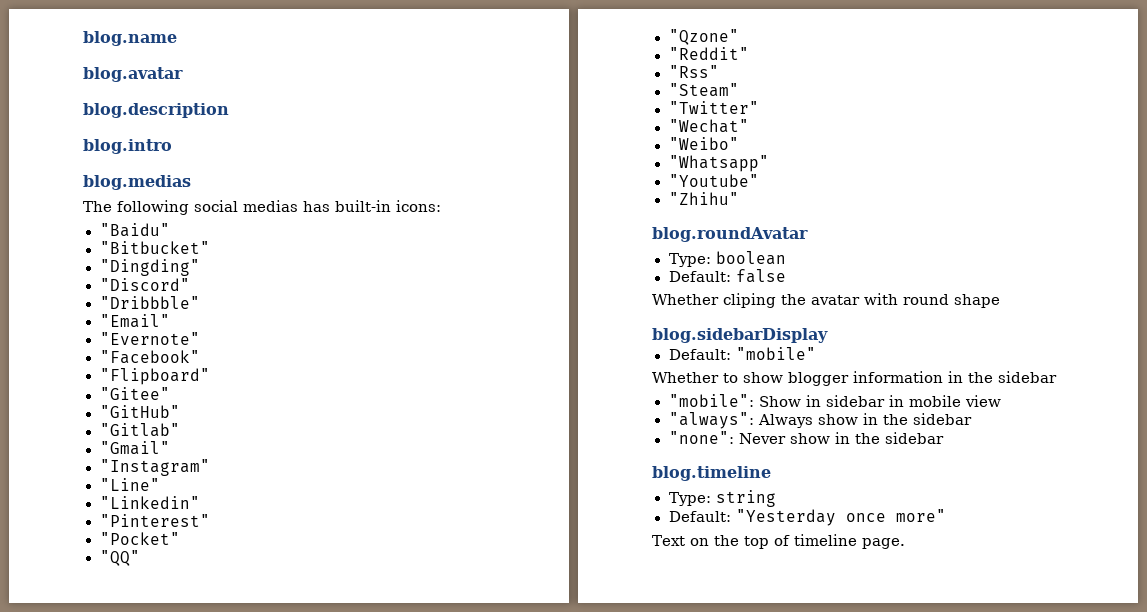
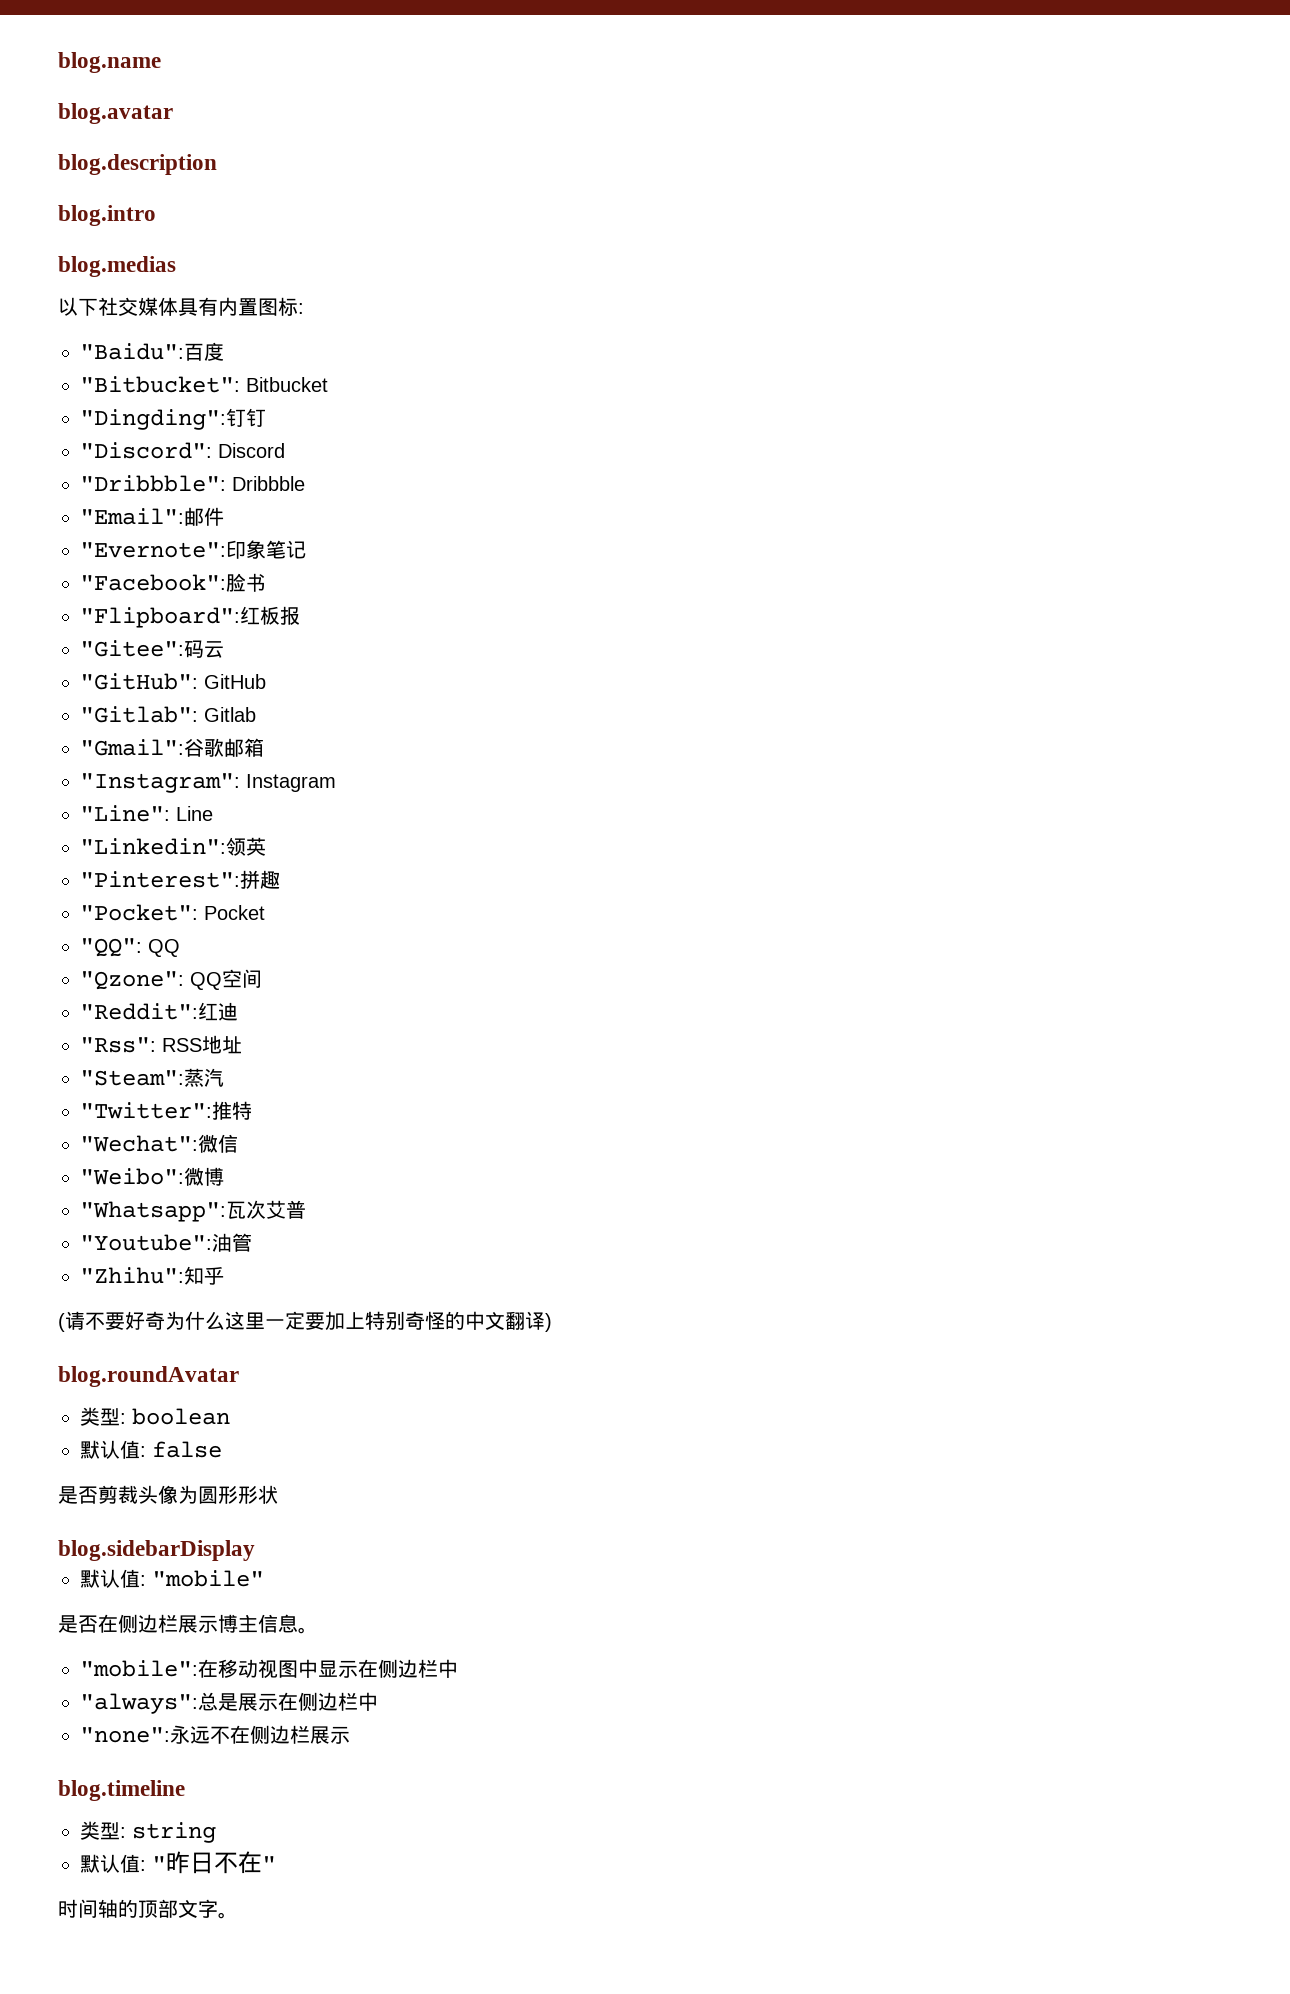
[83,200,441,215] [99,223,170,237] [99,241,210,254] [99,259,200,276] [99,278,190,291] [99,296,200,309] [99,314,170,328] [99,332,200,345] [99,350,200,364] [99,368,210,385] [99,387,170,400] [99,405,180,418] [99,423,180,437] [99,441,170,455] [99,459,210,476] [99,478,160,491] [99,496,200,509] [99,514,210,527] [99,532,180,545] [99,550,140,566] [668,29,739,45] [668,47,749,60] [668,65,719,78] [668,83,739,97] [668,101,759,114] [668,119,749,133] [668,137,739,150] [668,155,769,172] [668,174,759,187] [668,192,739,205] The following social medias has built-in icons: // "Baidu" // "Bitbucket" // "Dingding" // "Discord" // "Dribbble" // "Email" // "Evernote" // "Facebook" // "Flipboard" // "Gitee" // "GitHub" // "Gitlab" // "Gmail" // "Instagram" // "Line" // "Linkedin" // "Pinterest" // "Pocket" // "QQ" // "Qzone" // "Reddit" // "Rss" // "Steam" // "Twitter" // "Wechat" // "Weibo" // "Whatsapp" // "Youtube" // "Zhihu" -> [58,297,304,316] [80,342,224,361] [80,376,328,393] [80,408,266,430] [80,442,285,459] [80,475,305,492] [80,507,224,526] [80,540,306,559] [80,573,266,592] [80,606,300,628] [80,640,224,658] [80,673,266,690] [80,706,256,723] [80,738,264,757] [80,773,336,793] [80,805,213,822] [80,837,266,856] [80,870,280,889] [80,904,265,921] [80,938,180,957] [80,969,262,990] [80,1002,238,1021] [80,1035,242,1054] [80,1068,224,1087] [80,1101,252,1120] [80,1134,238,1153] [80,1167,224,1186] [80,1200,306,1222] [80,1233,252,1252] [80,1266,224,1285] [58,1311,552,1332] 以下社交媒体具有内置图标: // "Baidu":百度 // "Bitbucket": Bitbucket // "Dingding":钉钉 // "Discord": Discord // "Dribbble": Dribbble // "Email":邮件 // "Evernote":印象笔记 // "Facebook":脸书 // "Flipboard":红板报 // "Gitee":码云 // "GitHub": GitHub // "Gitlab": Gitlab // "Gmail":谷歌邮箱 // "Instagram": Instagram // "Line": Line // "Linkedin":领英 // "Pinterest":拼趣 // "Pocket": Pocket // "QQ": QQ // "Qzone": QQ空间 // "Reddit":红迪 // "Rss": RSS地址 // "Steam":蒸汽 // "Twitter":推特 // "Wechat":微信 // "Weibo":微博 // "Whatsapp":瓦次艾普 // "Youtube":油管 // "Zhihu":知乎 // (请不要好奇为什么这里一定要加上特别奇怪的中文翻译)
[668,253,711,267] Type: -> [80,1407,126,1426] 类型:
[668,271,731,282] Default: -> [80,1440,146,1459] 默认值:
[652,293,1000,308] Whether cliping the avatar with round shape -> [58,1485,278,1504] 是否剪裁头像为圆形形状
[668,349,731,360] Default: -> [80,1569,146,1588] 默认值:
[652,371,1057,386] [668,394,1001,407] [668,412,972,429] [668,431,944,444] Whether to show blogger information in the sidebar // "mobile": Show in sidebar in mobile view // "always": Always show in the sidebar // "none": Never show in the sidebar -> [58,1614,318,1634] [80,1659,458,1679] [80,1692,378,1714] [80,1725,350,1744] 是否在侧边栏展示博主信息。 // "mobile":在移动视图中显示在侧边栏中 // "always":总是展示在侧边栏中 // "none":永远不在侧边栏展示
[668,492,711,506] Type: -> [80,1821,126,1840] 类型:
[668,509,946,526] [652,534,905,549] Default: "Yesterday once more" // Text on the top of timeline page. -> [80,1851,276,1874] [58,1899,238,1919] 默认值: "昨日不在" // 时间轴的顶部文字。

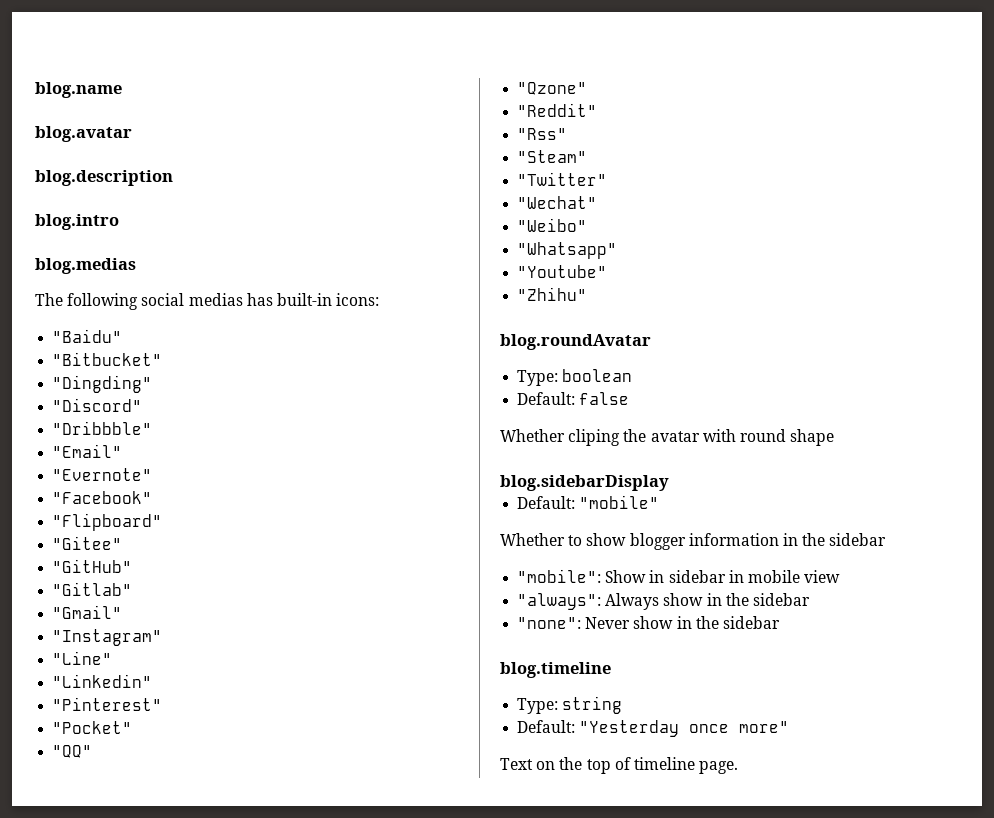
[58,297,304,316] [80,342,224,361] [80,376,328,393] [80,408,266,430] [80,442,285,459] [80,475,305,492] [80,507,224,526] [80,540,306,559] [80,573,266,592] [80,606,300,628] [80,640,224,658] [80,673,266,690] [80,706,256,723] [80,738,264,757] [80,773,336,793] [80,805,213,822] [80,837,266,856] [80,870,280,889] [80,904,265,921] [80,938,180,957] [80,969,262,990] [80,1002,238,1021] [80,1035,242,1054] [80,1068,224,1087] [80,1101,252,1120] [80,1134,238,1153] [80,1167,224,1186] [80,1200,306,1222] [80,1233,252,1252] [80,1266,224,1285] [58,1311,552,1332] 以下社交媒体具有内置图标: // "Baidu":百度 // "Bitbucket": Bitbucket // "Dingding":钉钉 // "Discord": Discord // "Dribbble": Dribbble // "Email":邮件 // "Evernote":印象笔记 // "Facebook":脸书 // "Flipboard":红板报 // "Gitee":码云 // "GitHub": GitHub // "Gitlab": Gitlab // "Gmail":谷歌邮箱 // "Instagram": Instagram // "Line": Line // "Linkedin":领英 // "Pinterest":拼趣 // "Pocket": Pocket // "QQ": QQ // "Qzone": QQ空间 // "Reddit":红迪 // "Rss": RSS地址 // "Steam":蒸汽 // "Twitter":推特 // "Wechat":微信 // "Weibo":微博 // "Whatsapp":瓦次艾普 // "Youtube":油管 // "Zhihu":知乎 // (请不要好奇为什么这里一定要加上特别奇怪的中文翻译) -> [35,293,380,310] [52,329,123,343] [52,352,163,366] [52,375,153,393] [52,398,143,412] [52,421,153,435] [52,444,123,458] [52,468,153,481] [52,491,153,504] [52,513,163,531] [52,536,123,550] [52,559,133,573] [52,582,133,596] [52,605,123,619] [52,629,163,646] [52,651,113,665] [52,674,153,688] [52,697,163,711] [52,721,133,734] [52,745,93,758] [517,82,588,95] [517,103,598,117] [517,128,568,140] [517,150,588,163] [517,172,608,186] [517,196,598,209] [517,218,588,232] [517,242,618,259] [517,265,608,278] [517,287,588,301] The following social medias has built-in icons: // "Baidu" // "Bitbucket" // "Dingding" // "Discord" // "Dribbble" // "Email" // "Evernote" // "Facebook" // "Flipboard" // "Gitee" // "GitHub" // "Gitlab" // "Gmail" // "Instagram" // "Line" // "Linkedin" // "Pinterest" // "Pocket" // "QQ" // "Qzone" // "Reddit" // "Rss" // "Steam" // "Twitter" // "Wechat" // "Weibo" // "Whatsapp" // "Youtube" // "Zhihu"
[80,1407,126,1426] 类型: -> [517,370,559,386] Type:
[80,1440,146,1459] 默认值: -> [517,392,576,405] Default:
[58,1485,278,1504] 是否剪裁头像为圆形形状 -> [500,429,835,446] Whether cliping the avatar with round shape
[80,1569,146,1588] 默认值: -> [517,496,576,509] Default:
[58,1614,318,1634] [80,1659,458,1679] [80,1692,378,1714] [80,1725,350,1744] 是否在侧边栏展示博主信息。 // "mobile":在移动视图中显示在侧边栏中 // "always":总是展示在侧边栏中 // "none":永远不在侧边栏展示 -> [500,533,887,550] [517,569,841,583] [517,593,810,610] [517,616,780,629] Whether to show blogger information in the sidebar // "mobile": Show in sidebar in mobile view // "always": Always show in the sidebar // "none": Never show in the sidebar
[80,1821,126,1840] 类型: -> [517,698,559,714] Type:
[80,1851,276,1874] [58,1899,238,1919] 默认值: "昨日不在" // 时间轴的顶部文字。 -> [517,720,790,737] [500,757,739,774] Default: "Yesterday once more" // Text on the top of timeline page.

